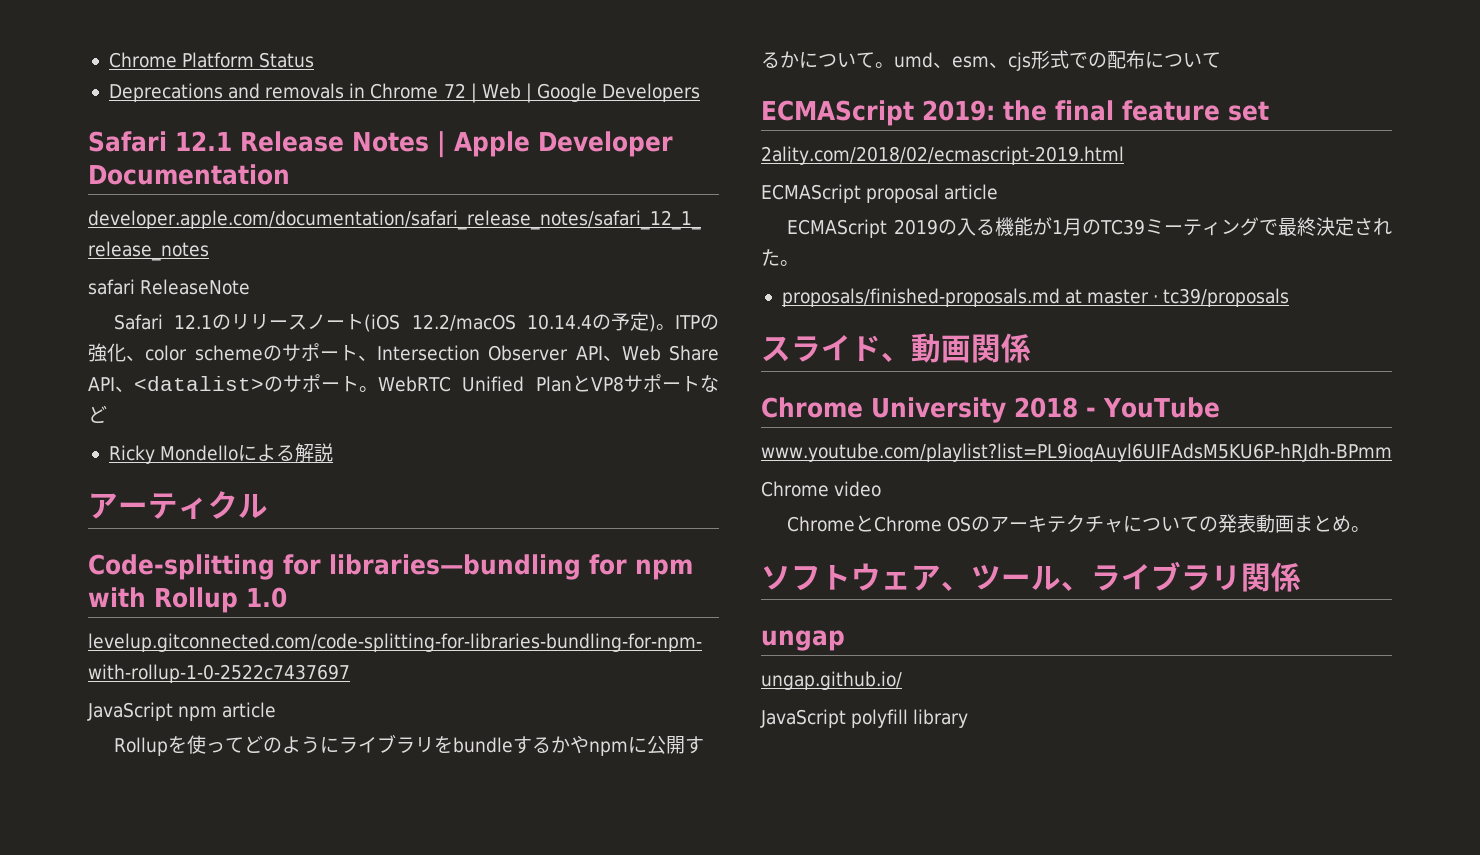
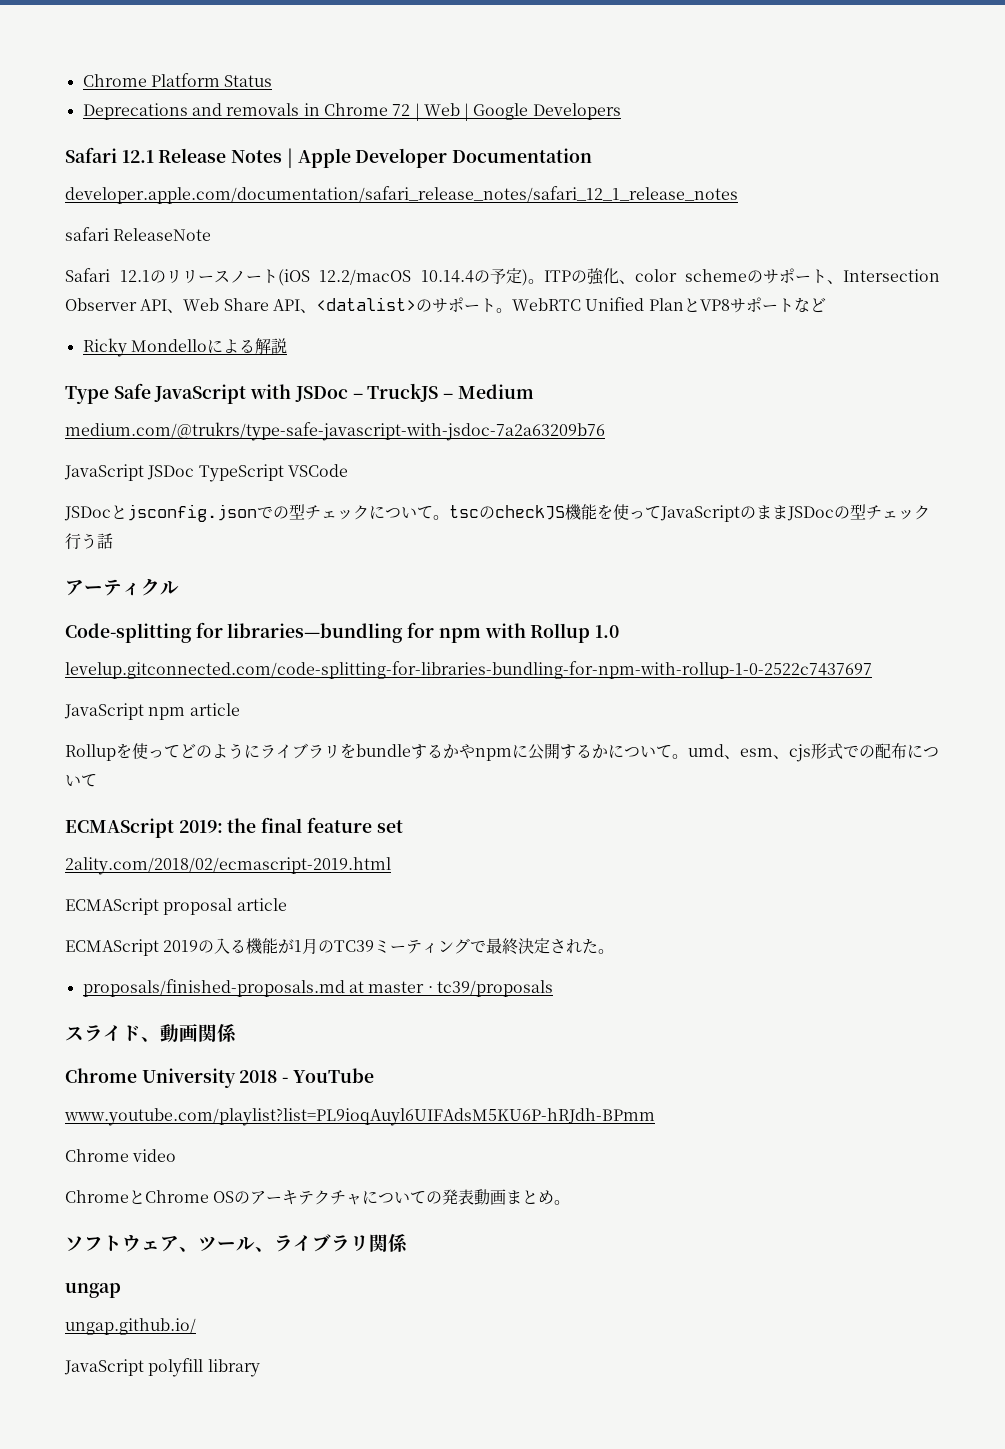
(334, 452) none -> [65,383,534,404] [65,422,605,441] [64,464,348,482] [64,504,930,522] [65,533,113,550] // Type Safe JavaScript with JSDoc – TruckJS – Medium // medium.com/@trukrs/type-safe-javascript-with-jsdoc-7a2a63209b76 // JavaScript JSDoc TypeScript VSCode // JSDocとjsconfig.jsonでの型チェックについて。tscのcheckJS機能を使ってJavaScriptのままJSDocの型チェック行う話

